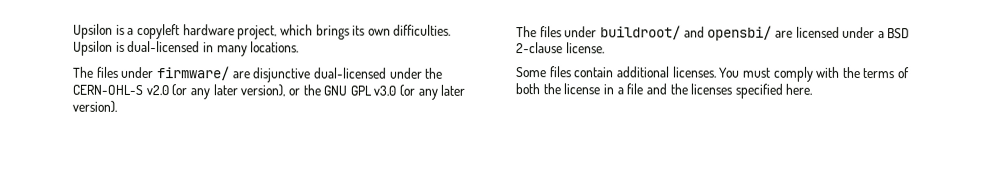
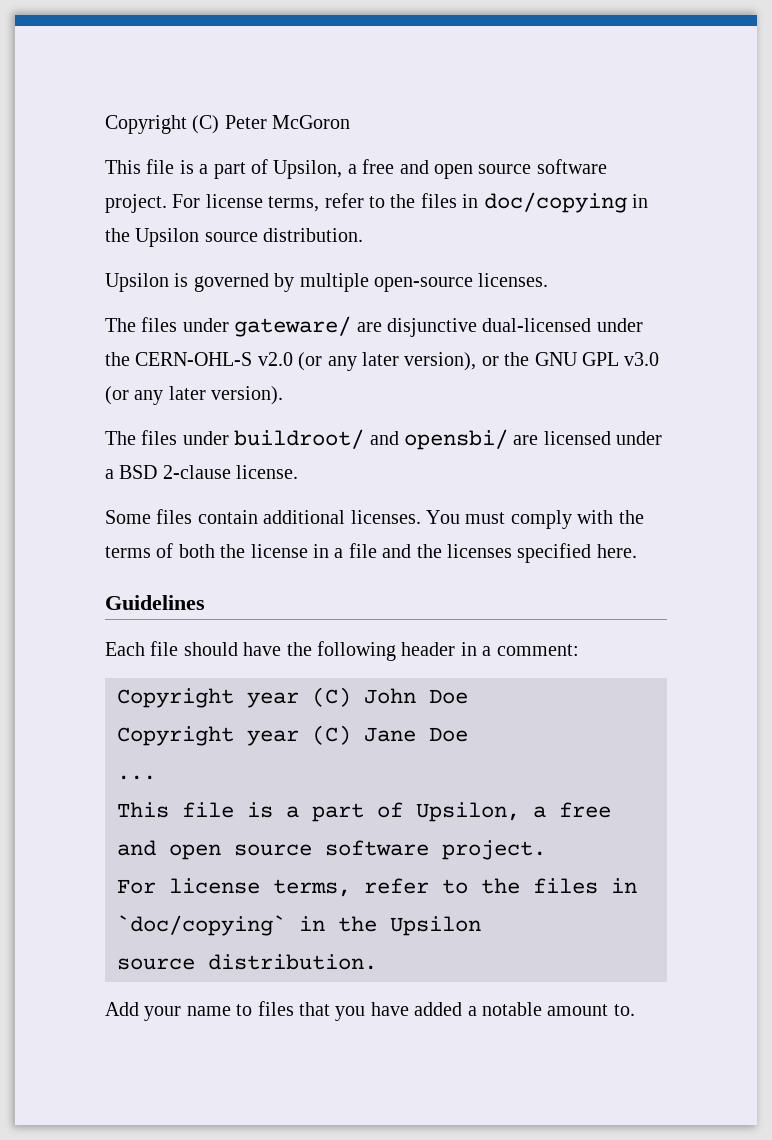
[73,23,452,40] [73,40,300,57] [73,66,230,81] Upsilon is a copyleft hardware project, which brings its own difficulties. Upsilon is dual-licensed in many locations. // The files under firmware/ -> [105,115,351,134] [105,159,607,179] [105,192,648,213] [105,228,364,247] [105,273,549,292] [105,316,352,337] Copyright (C) Peter McGoron // This file is a part of Upsilon, a free and open source software project. For license terms, refer to the files in doc/copying in the Upsilon source distribution. // Upsilon is governed by multiple open-source licenses. // The files under gateware/
(814, 89) none -> [105,595,205,610] [105,641,579,661] [117,687,468,708] [117,725,468,746] [117,775,156,780] [117,802,611,822] [117,840,546,860] [117,878,637,897] [117,915,481,936] [117,954,377,970] [105,1001,635,1021] // Guidelines // Each file should have the following header in a comment: // Copyright year (C) John Doe // Copyright year (C) Jane Doe // ... // This file is a part of Upsilon, a free and open source software project. // For license terms, refer to the files in `doc/copying` in the Upsilon // source distribution. // Add your name to files that you have added a notable amount to.

